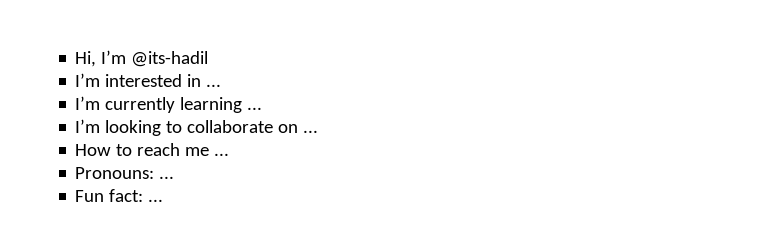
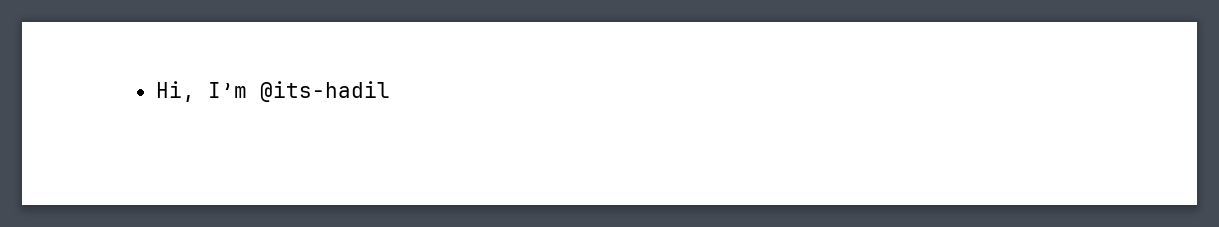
[75,73,222,87] [75,96,263,113] [75,119,319,136] [75,143,230,156] [75,167,175,179] [75,189,164,202] // I’m interested in ... // I’m currently learning ... // I’m looking to collaborate on ... // How to reach me ... // Pronouns: ... // Fun fact: ... -> (390, 91) none

